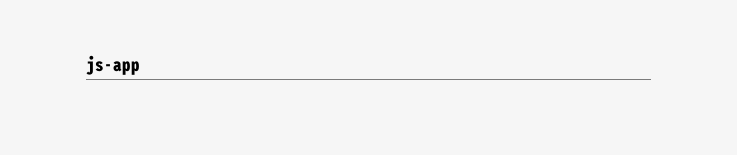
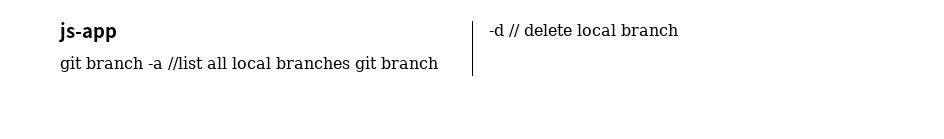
(140, 65) none -> [60,56,438,72] [489,24,678,37] // git branch -a //list all local branches git branch -d // delete local branch

